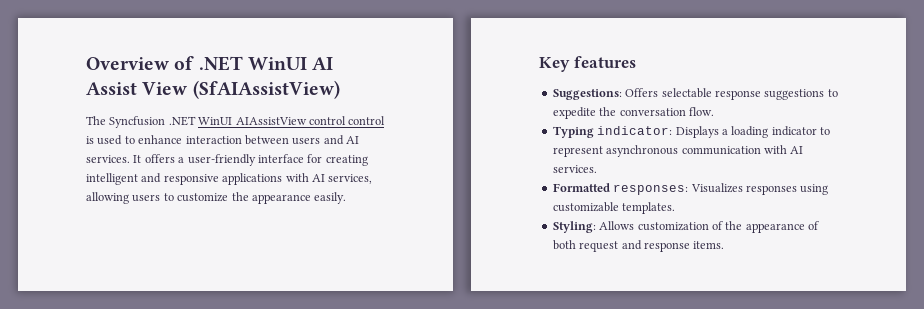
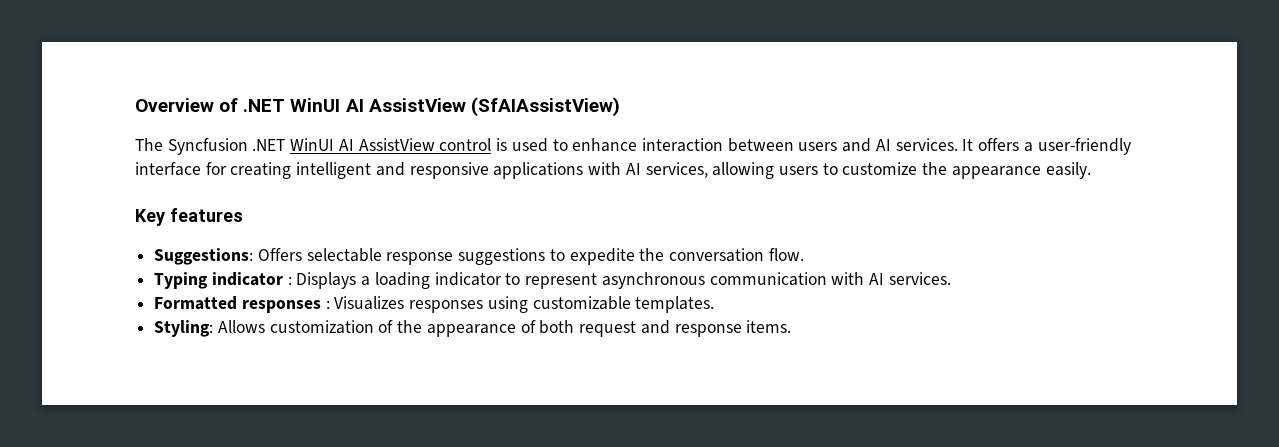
[86,82,188,95] Assist View -> [368,98,466,112] AssistView
[235,116,346,125] AIAssistView control -> [338,138,435,151] AI AssistView
[597,126,673,135] indicator: -> [211,272,292,286] indicator :
[613,184,689,195] responses: -> [241,300,330,313] responses :

